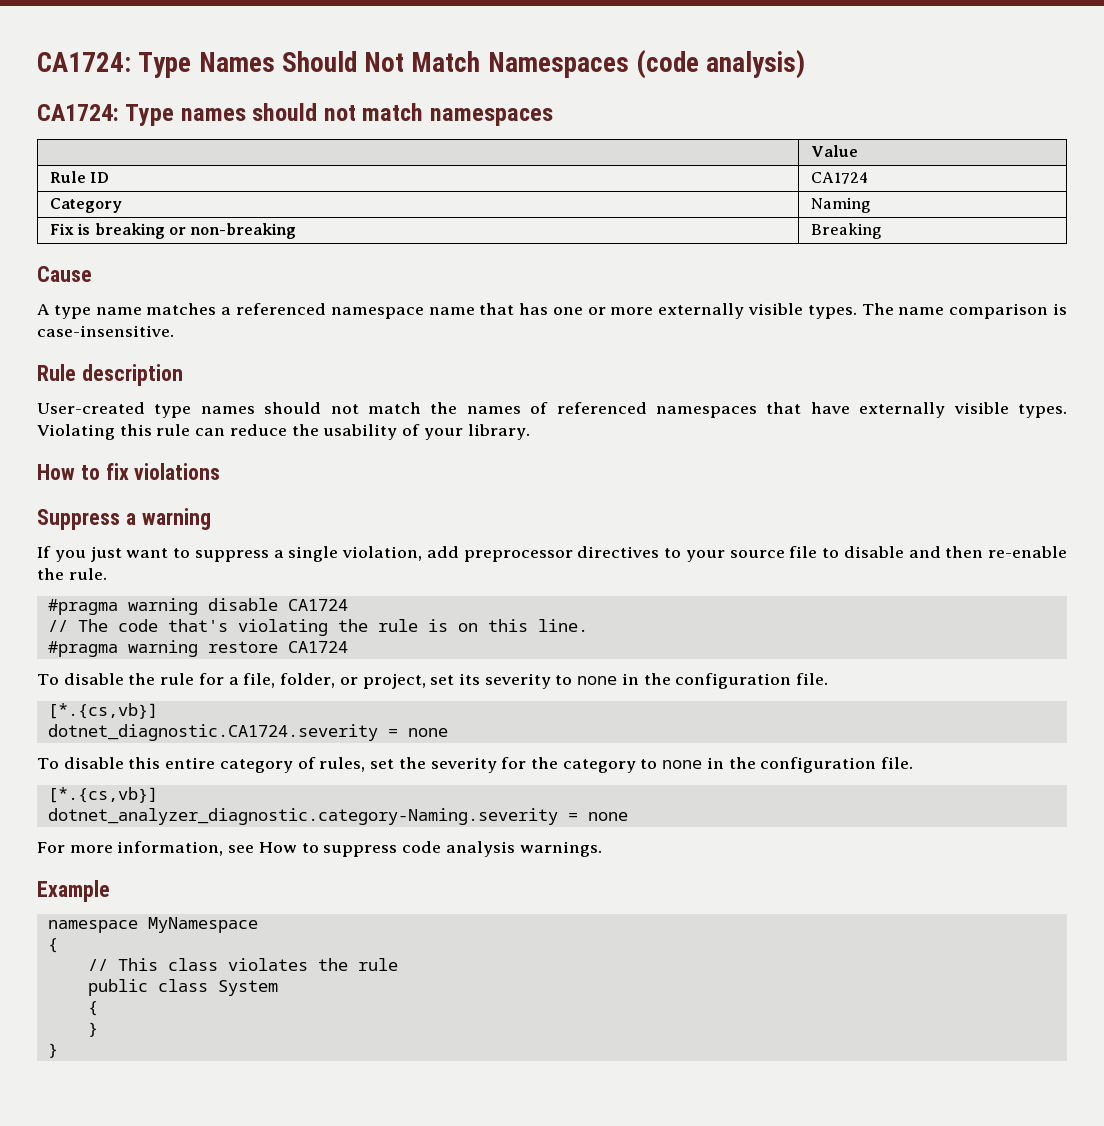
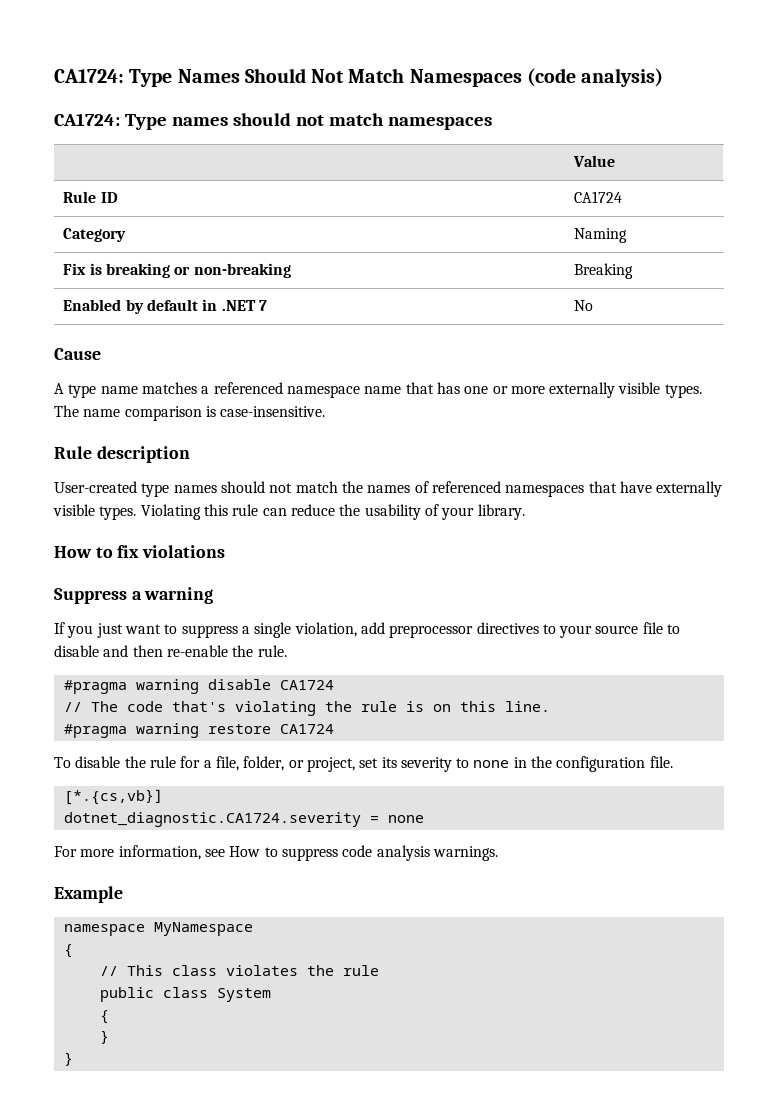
(882, 231) none -> [63,299,268,314] [574,300,594,311] // Enabled by default in .NET 7 | No
[37,757,914,773] [47,787,158,803] [47,808,628,825] // To disable this entire category of rules, set the severity for the category to none in the configuration file. // [*.{cs,vb}] // dotnet_analyzer_diagnostic.category-Naming.severity = none -> (424, 819) none

